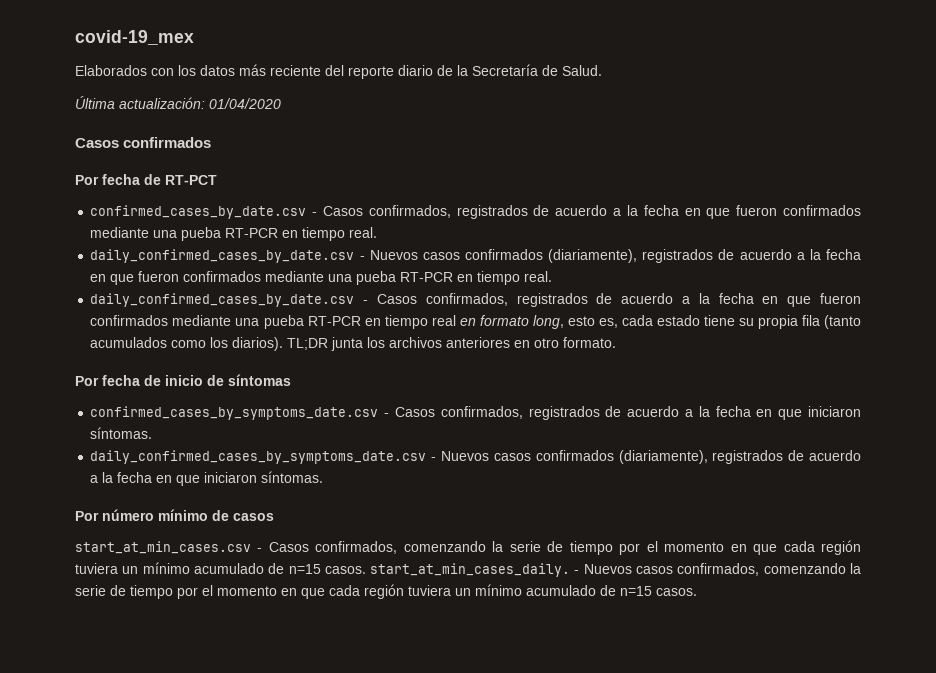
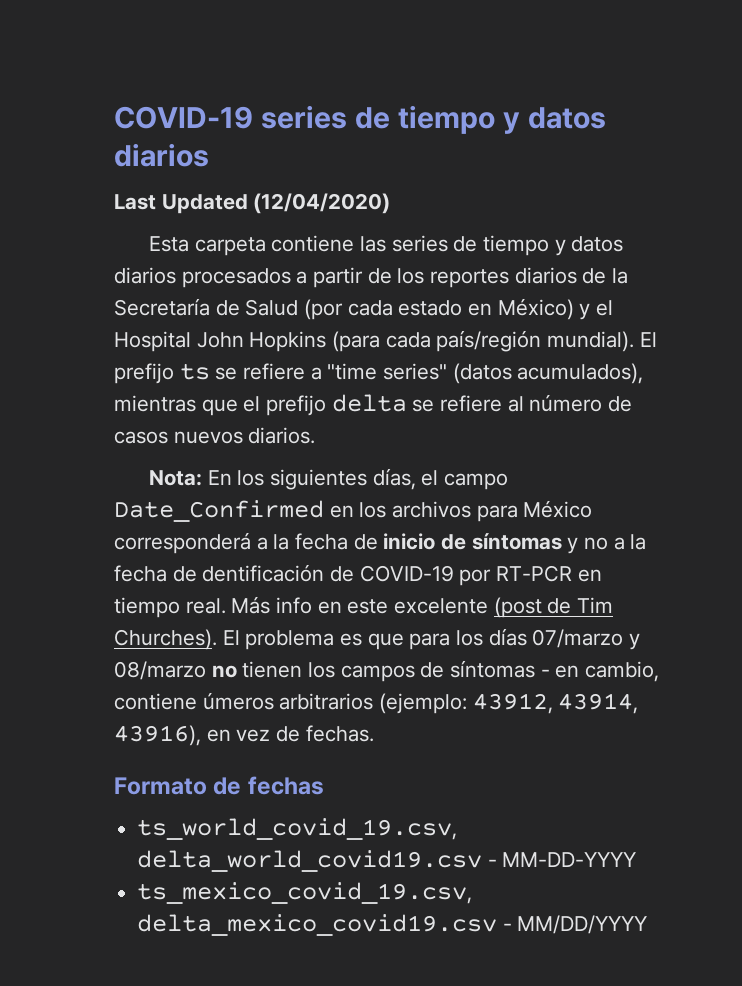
[75,30,194,45] [75,64,602,79] [75,96,281,109] [75,137,212,148] [75,174,217,185] [90,205,861,219] [90,227,378,241] [90,249,861,263] [90,271,553,285] [90,293,861,307] [90,315,861,329] [90,337,617,351] [75,374,291,386] [90,406,861,420] [90,427,153,439] [90,450,862,464] [90,471,324,486] [75,509,274,521] [75,540,861,555] [75,562,861,577] [75,584,697,599] covid-19_mex // Elaborados con los datos más reciente del reporte diario de la Secretaría de Salud. // Última actualización: 01/04/2020 // Casos confirmados // Por fecha de RT-PCT // confirmed_cases_by_date.csv - Casos confirmados, registrados de acuerdo a la fecha en que fueron confirmados mediante una pueba RT-PCR en tiempo real. // daily_confirmed_cases_by_date.csv - Nuevos casos confirmados (diariamente), registrados de acuerdo a la fecha en que fueron confirmados mediante una pueba RT-PCR en tiempo real. // daily_confirmed_cases_by_date.csv - Casos confirmados, registrados de acuerdo a la fecha en que fueron confirmados mediante una pueba RT-PCR en tiempo real en formato long, esto es, cada estado tiene su propia fila (tanto acumulados como los diarios). TL;DR junta los archivos anteriores en otro formato. // Por fecha de inicio de síntomas // confirmed_cases_by_symptoms_date.csv - Casos confirmados, registrados de acuerdo a la fecha en que iniciaron síntomas. // daily_confirmed_cases_by_symptoms_date.csv - Nuevos casos confirmados (diariamente), registrados de acuerdo a la fecha en que iniciaron síntomas. // Por número mínimo de casos // start_at_min_cases.csv - Casos confirmados, comenzando la serie de tiempo por el momento en que cada región tuviera un mínimo acumulado de n=15 casos. start_at_min_cases_daily. - Nuevos casos confirmados, comenzando la serie de tiempo por el momento en que cada región tuviera un mínimo acumulado de n=15 casos. -> [114,105,606,134] [114,143,209,167] [114,193,391,214] [149,235,624,256] [114,267,629,288] [114,298,614,320] [114,330,657,352] [114,363,644,384] [114,394,633,416] [114,427,316,444] [149,468,509,490] [114,500,593,522] [114,532,647,554] [114,564,602,586] [114,596,614,618] [114,628,641,650] [114,660,660,682] [114,692,639,714] [114,725,374,746] [114,776,324,795] [137,818,458,840] [137,850,637,872] [137,882,473,904] [137,914,648,936] COVID-19 series de tiempo y datos diarios // Last Updated (12/04/2020) // Esta carpeta contiene las series de tiempo y datos diarios procesados a partir de los reportes diarios de la Secretaría de Salud (por cada estado en México) y el Hospital John Hopkins (para cada país/región mundial). El prefijo ts se refiere a "time series" (datos acumulados), mientras que el prefijo delta se refiere al número de casos nuevos diarios. // Nota: En los siguientes días, el campo Date_Confirmed en los archivos para México corresponderá a la fecha de inicio de síntomas y no a la fecha de dentificación de COVID-19 por RT-PCR en tiempo real. Más info en este excelente (post de Tim Churches). El problema es que para los días 07/marzo y 08/marzo no tienen los campos de síntomas - en cambio, contiene úmeros arbitrarios (ejemplo: 43912, 43914, 43916), en vez de fechas. // Formato de fechas // ts_world_covid_19.csv, delta_world_covid19.csv - MM-DD-YYYY // ts_mexico_covid_19.csv, delta_mexico_covid19.csv - MM/DD/YYYY

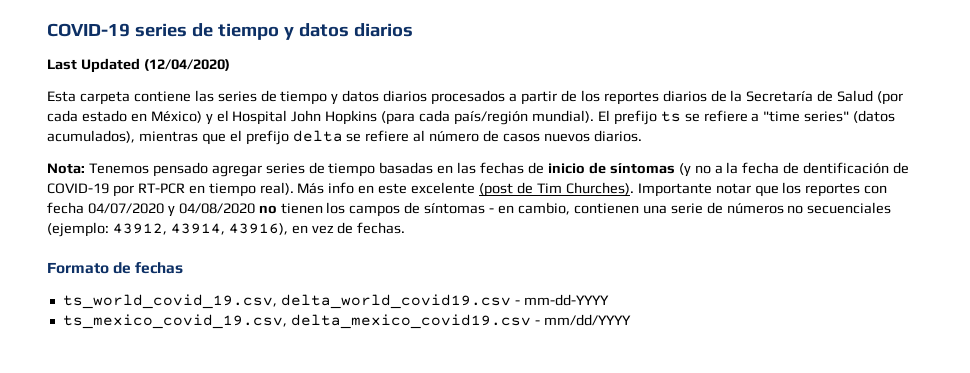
[207,468,509,490] [114,500,593,522] [114,532,349,554] En los siguientes días, el campo Date_Confirmed en los archivos para México corresponderá a la fecha -> [88,162,525,177] Tenemos pensado agregar series de tiempo basadas en las fechas
[567,537,579,554] y -> [678,163,691,177] (y
[185,598,226,614] real. -> [259,182,294,195] real).
[222,628,641,650] [114,661,206,680] El problema es que para los días 07/marzo y 08/marzo -> [637,182,888,197] [47,202,255,217] Importante notar que los reportes con fecha 04/07/2020 y 04/08/2020
[114,692,374,710] contiene úmeros arbitrarios -> [573,202,892,214] contienen una serie de números no secuenciales
[502,852,637,867] MM-DD-YYYY -> [523,294,609,306] mm-dd-YYYY
[517,915,648,934] MM/DD/YYYY -> [543,314,631,326] mm/dd/YYYY

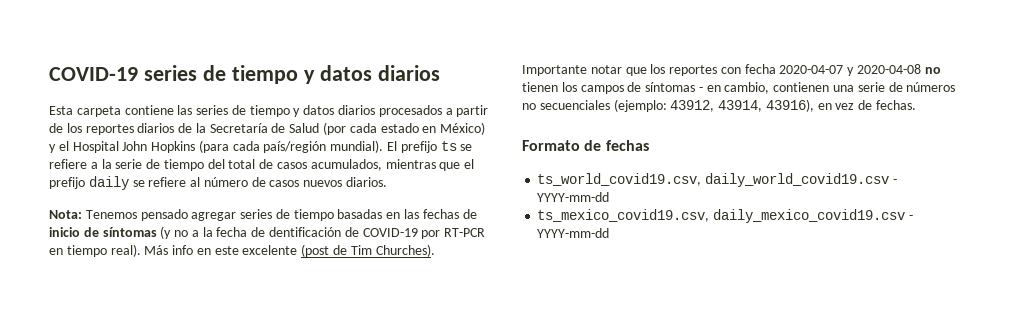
[47,58,230,73] // Last Updated (12/04/2020) -> (440, 73) none
[763,110,896,123] [47,130,135,143] "time series" (datos acumulados), -> [101,159,382,171] la serie de tiempo del total de casos acumulados,
[292,130,343,142] delta -> [88,176,129,190] daily
[87,203,255,217] 04/07/2020 y 04/08/2020 -> [779,64,922,76] 2020-04-07 y 2020-04-08
[62,294,609,309] [62,314,631,329] ts_world_covid_19.csv, delta_world_covid19.csv - mm-dd-YYYY // ts_mexico_covid_19.csv, delta_mexico_covid19.csv - mm/dd/YYYY -> [537,173,897,187] [537,192,610,202] [537,209,913,223] [537,228,610,238] ts_world_covid19.csv, daily_world_covid19.csv - YYYY-mm-dd // ts_mexico_covid19.csv, daily_mexico_covid19.csv - YYYY-mm-dd

